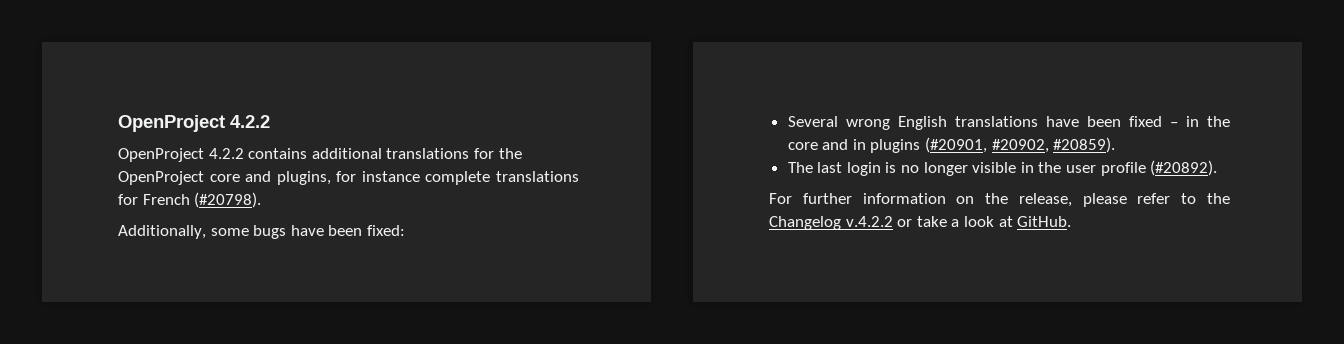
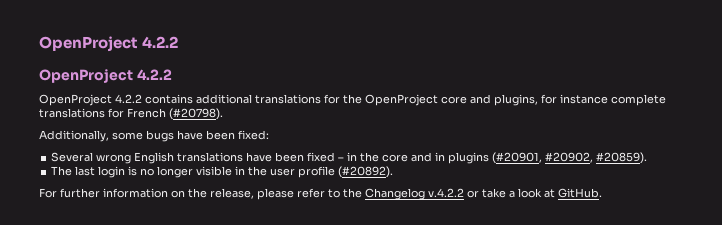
[118,115,270,132] [118,148,244,162] OpenProject 4.2.2 // OpenProject 4.2.2 -> [39,36,179,52] [39,69,172,83] [39,94,142,106] OpenProject 4.2.2 // OpenProject 4.2.2 // OpenProject 4.2.2

